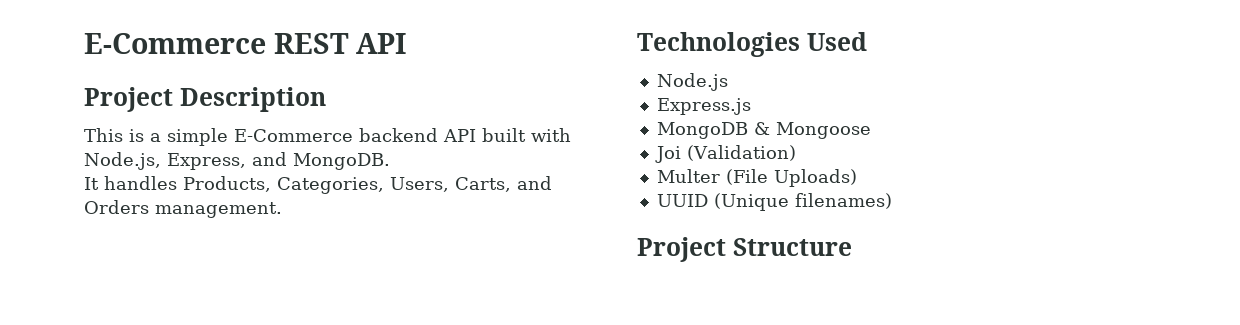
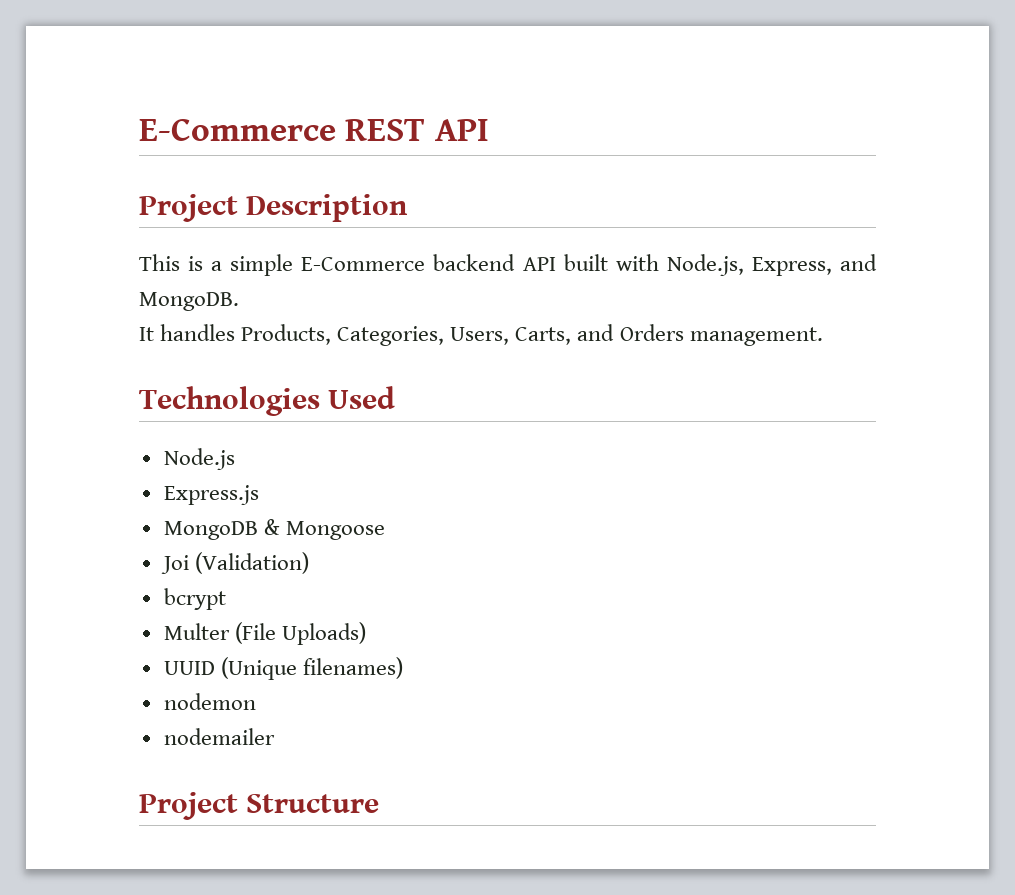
(796, 153) none -> [163,588,226,610] // bcrypt
(892, 201) none -> [163,693,256,710] [163,728,275,745] // nodemon // nodemailer

